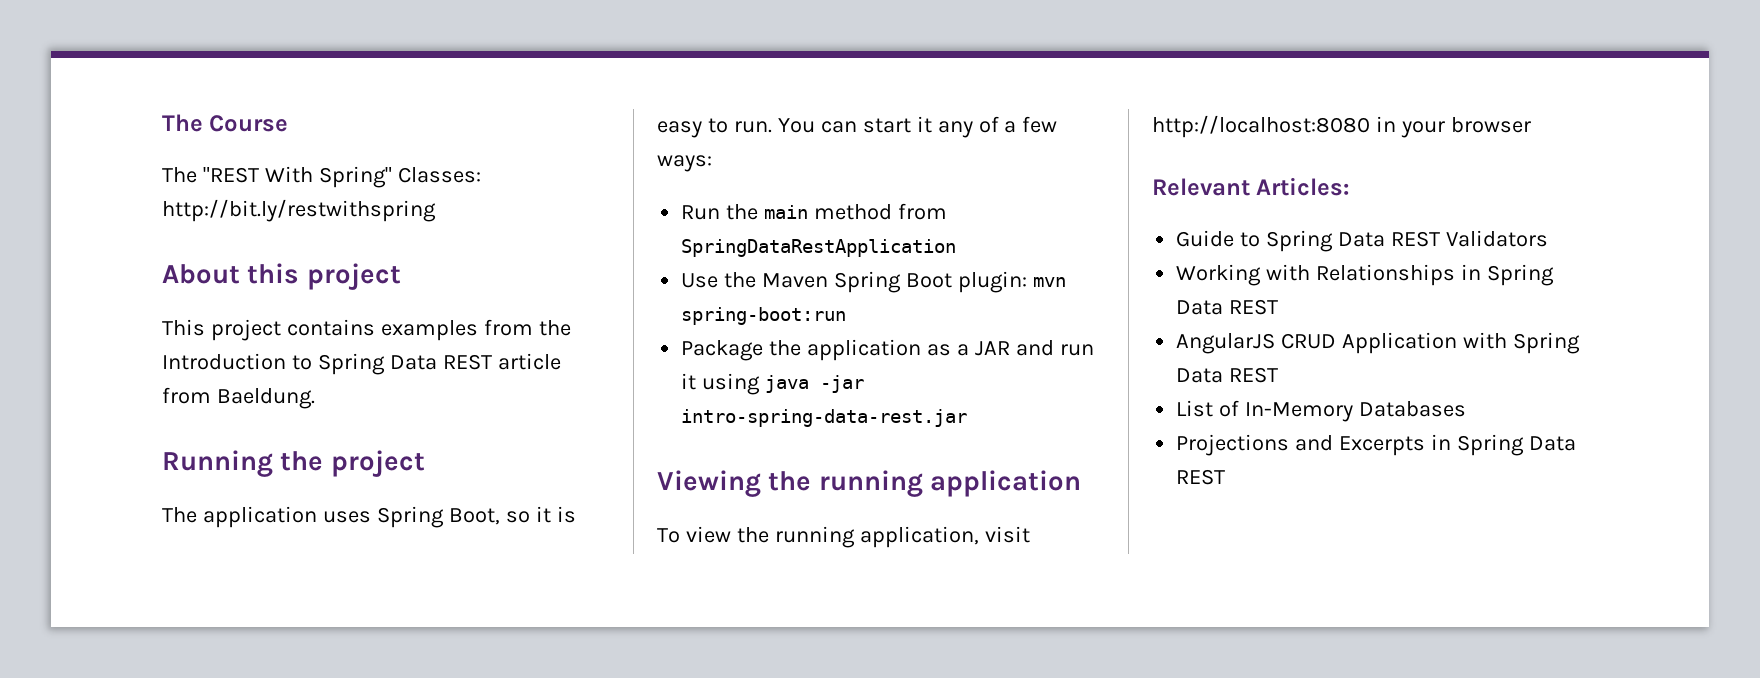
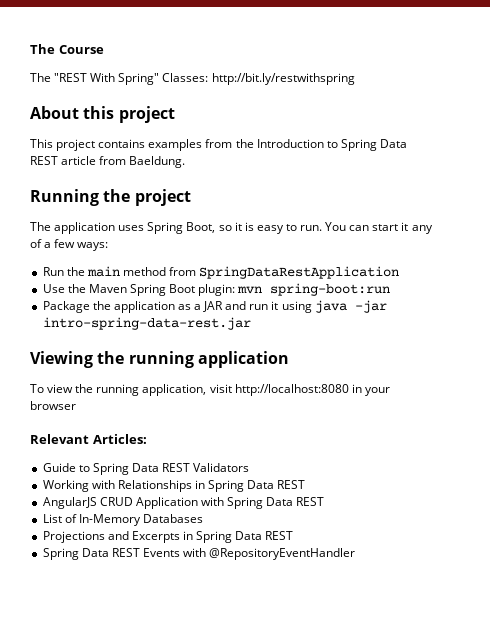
(1226, 477) none -> [42,548,356,560] // Spring Data REST Events with @RepositoryEventHandler

